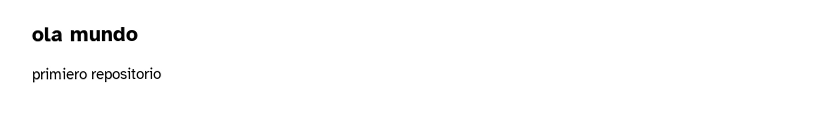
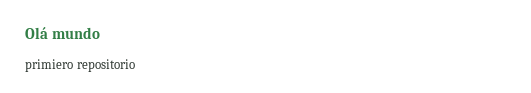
[31,27,63,42] ola -> [25,27,48,39] Olá

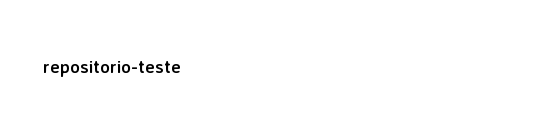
[25,27,101,39] [25,59,135,72] Olá mundo // primiero repositorio -> [43,61,181,77] repositorio-teste

